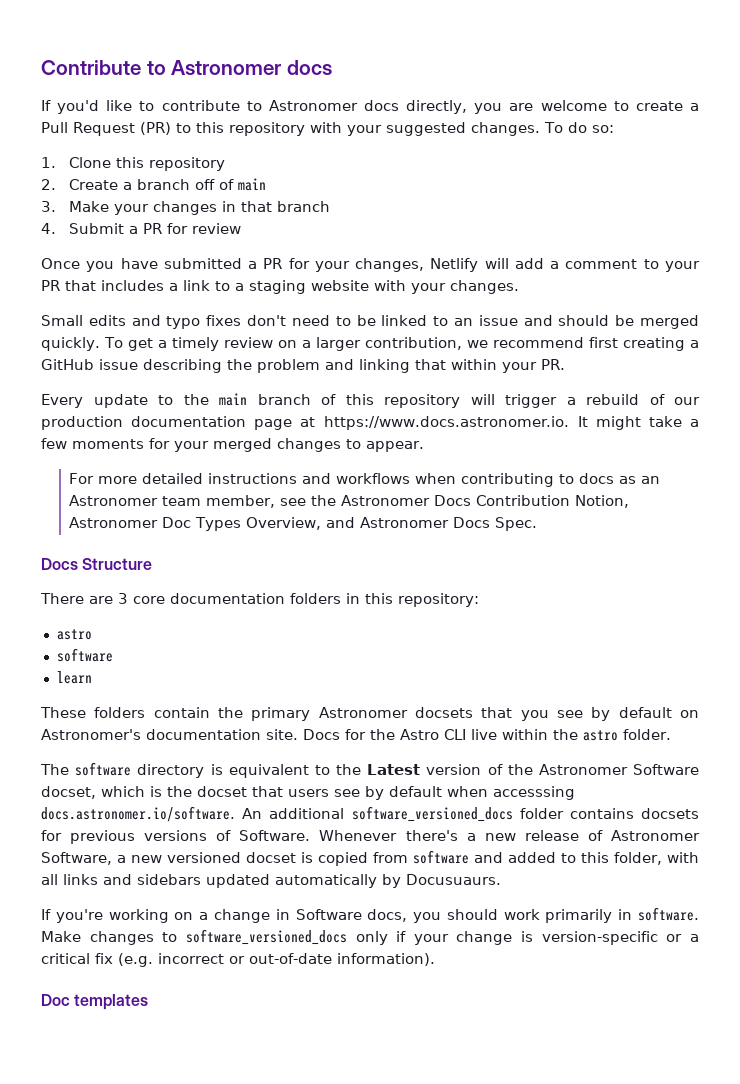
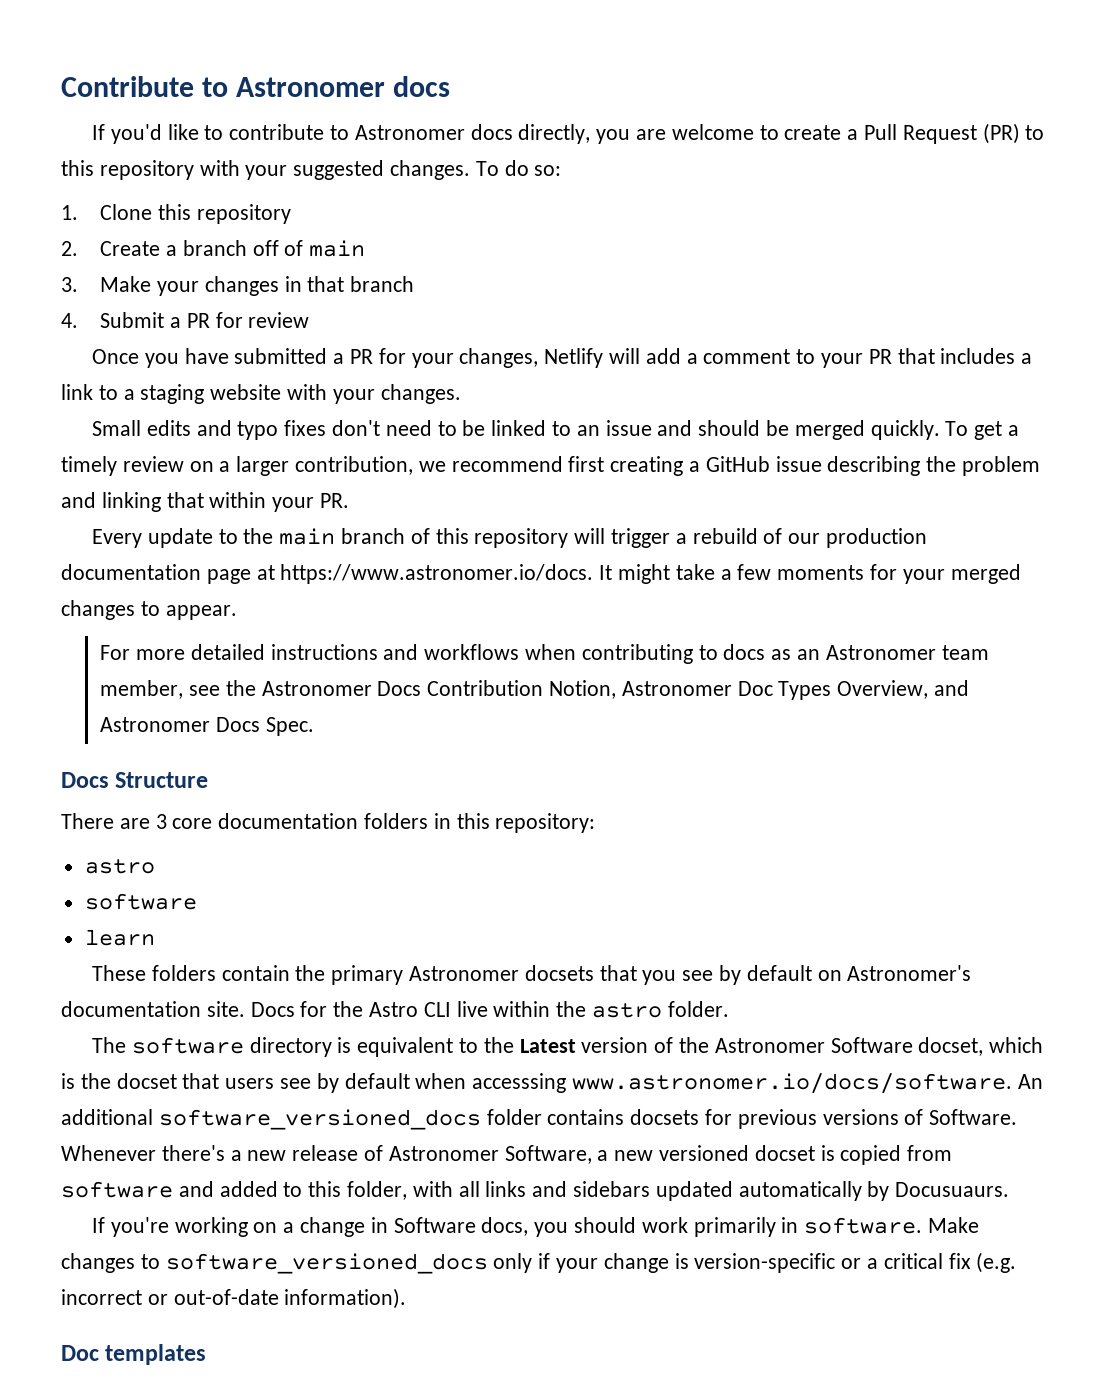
[323,416,570,430] https://www.docs.astronomer.io. -> [280,564,594,584] https://www.astronomer.io/docs.
[41,806,235,822] docs.astronomer.io/software. -> [572,1073,1013,1094] www.astronomer.io/docs/software.

